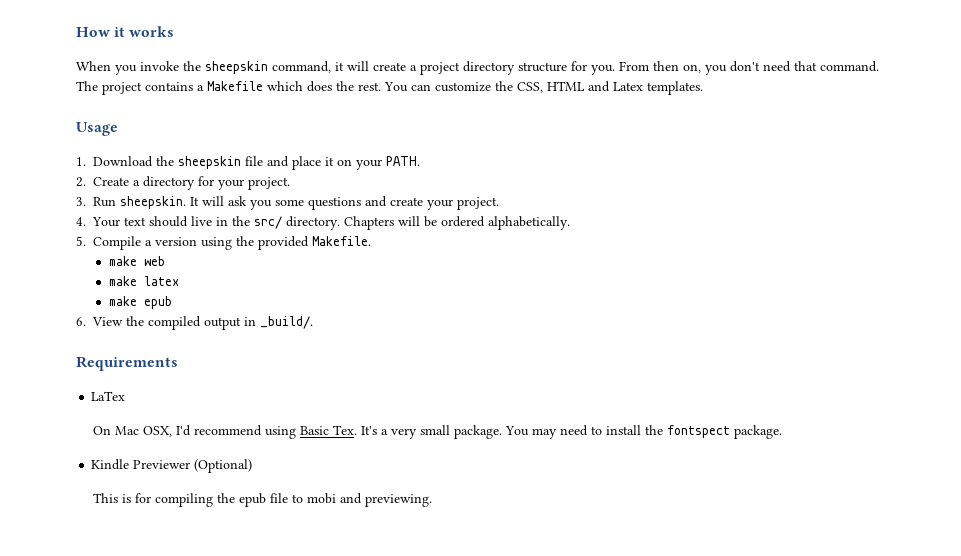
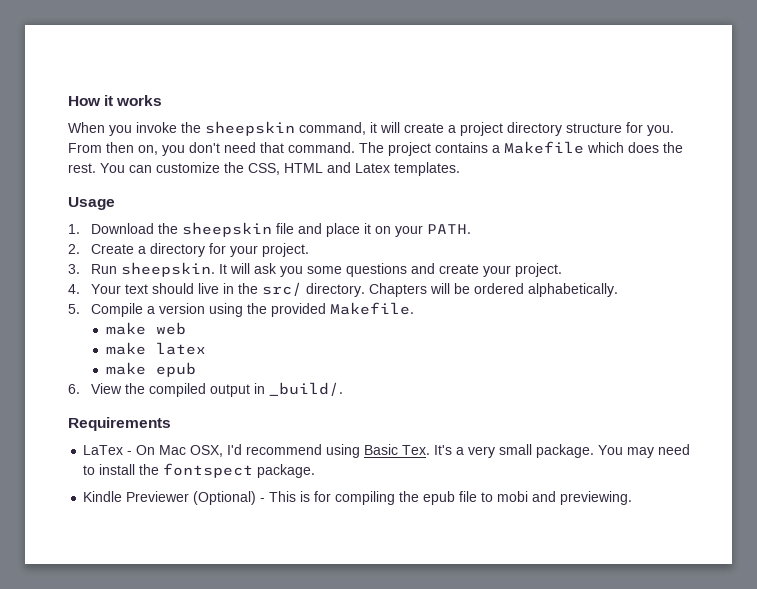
(126, 396) // -> [127,451,133,455] -
(253, 466) // -> [260,498,266,502] -

